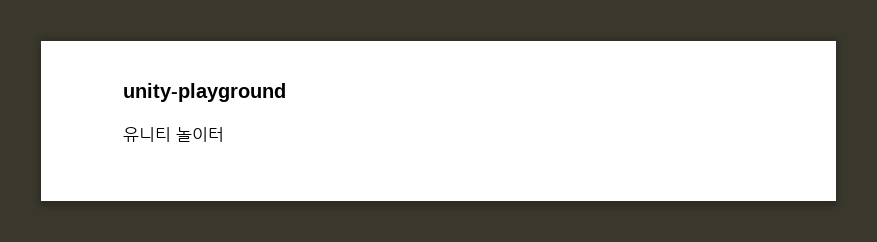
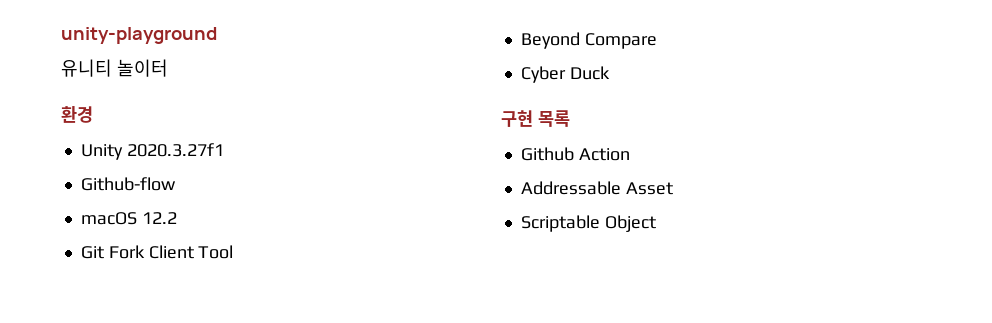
(224, 134) none -> [61,106,93,123] [80,143,224,160] [80,177,176,191] [80,212,177,225] [80,245,234,259] [520,32,657,49] [520,66,610,83] [501,110,570,127] [520,147,630,161] [520,181,673,195] [520,215,656,232] // 환경 // Unity 2020.3.27f1 // Github-flow // macOS 12.2 // Git Fork Client Tool // Beyond Compare // Cyber Duck // 구현 목록 // Github Action // Addressable Asset // Scriptable Object

